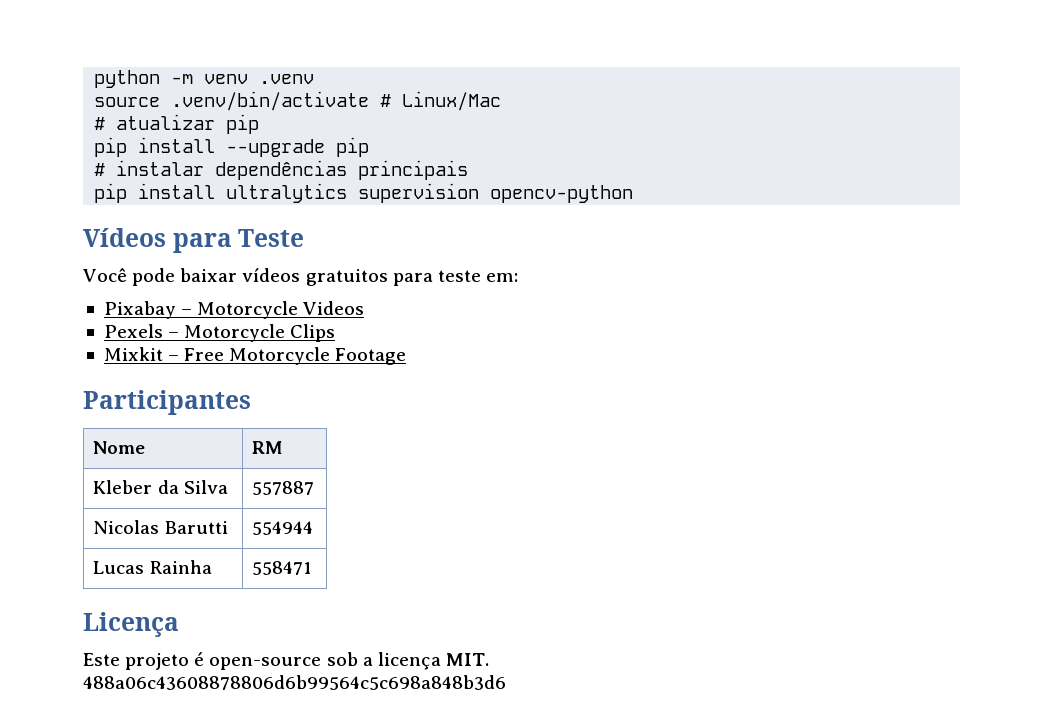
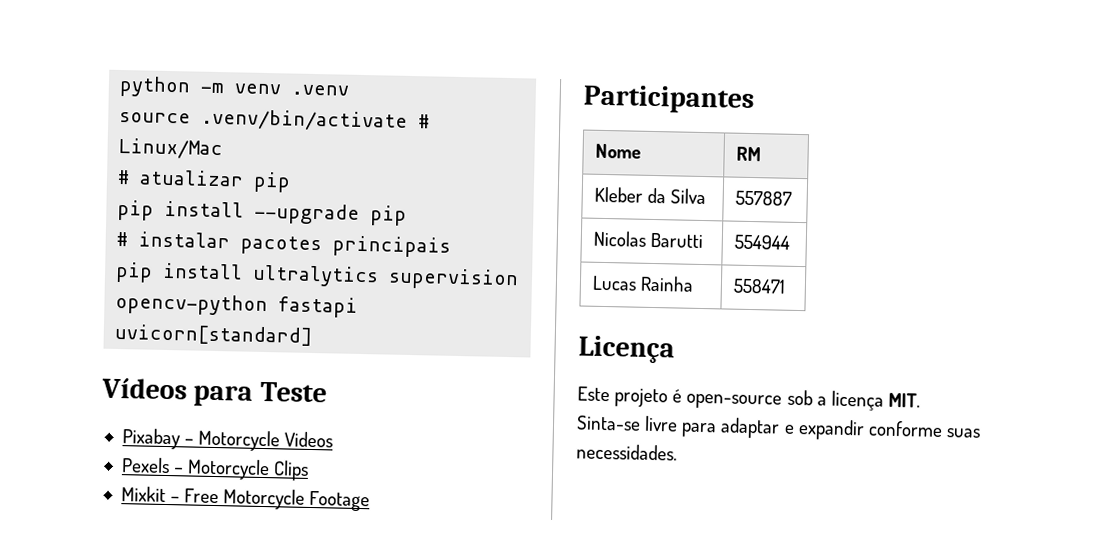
[215,160,348,180] dependências -> [240,235,323,256] pacotes
(634, 194) none -> [278,296,359,318] [114,323,314,347] fastapi uvicorn[standard]
[83,268,518,286] // Você pode baixar vídeos gratuitos para teste em: -> (327, 392) none
[83,675,506,690] 488a06c43608878806d6b99564c5c698a848b3d6 -> [576,415,981,441] [576,443,677,461] Sinta-se livre para adaptar e expandir conforme suas necessidades.

